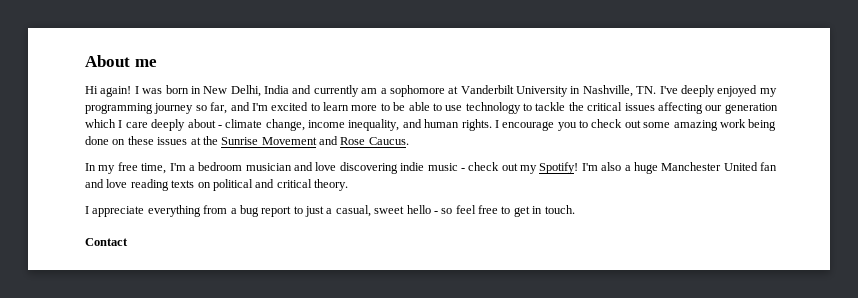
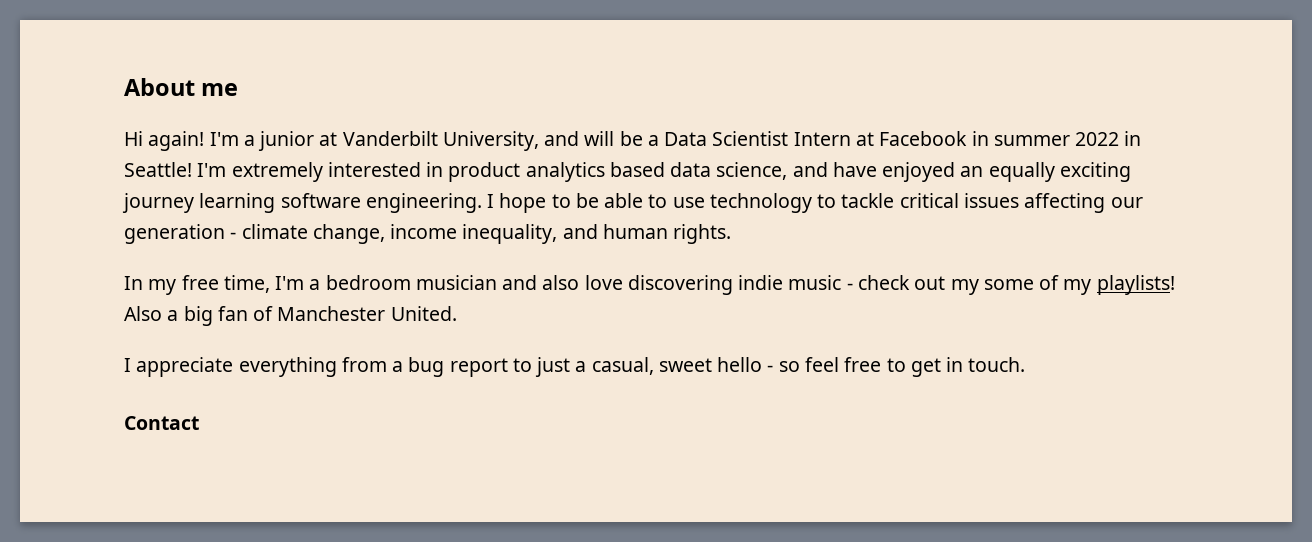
[134,85,777,97] [85,102,378,114] I was born in New Delhi, India and currently am a sophomore at Vanderbilt University in Nashville, TN. I've deeply enjoyed my programming journey so far, and I'm excited to learn more -> [209,131,1142,151] [124,162,1131,182] [122,193,547,213] I'm a junior at Vanderbilt University, and will be a Data Scientist Intern at Facebook in summer 2022 in Seattle! I'm extremely interested in product analytics based data science, and have enjoyed an equally exciting journey learning software engineering. I hope
[568,102,584,111] the -> (895, 200) none
[85,119,216,131] which I care deeply about -> (225, 234) none
[494,119,777,131] [85,136,409,145] I encourage you to check out some amazing work being done on these issues at the Sunrise Movement and Rose Caucus. -> (732, 234) none
(313, 166) none -> [542,275,580,290] also
[539,162,777,174] [85,179,348,191] Spotify! I'm also a huge Manchester United fan and love reading texts on political and critical theory. -> [983,275,1175,295] [124,306,457,326] some of my playlists! Also a big fan of Manchester United.

